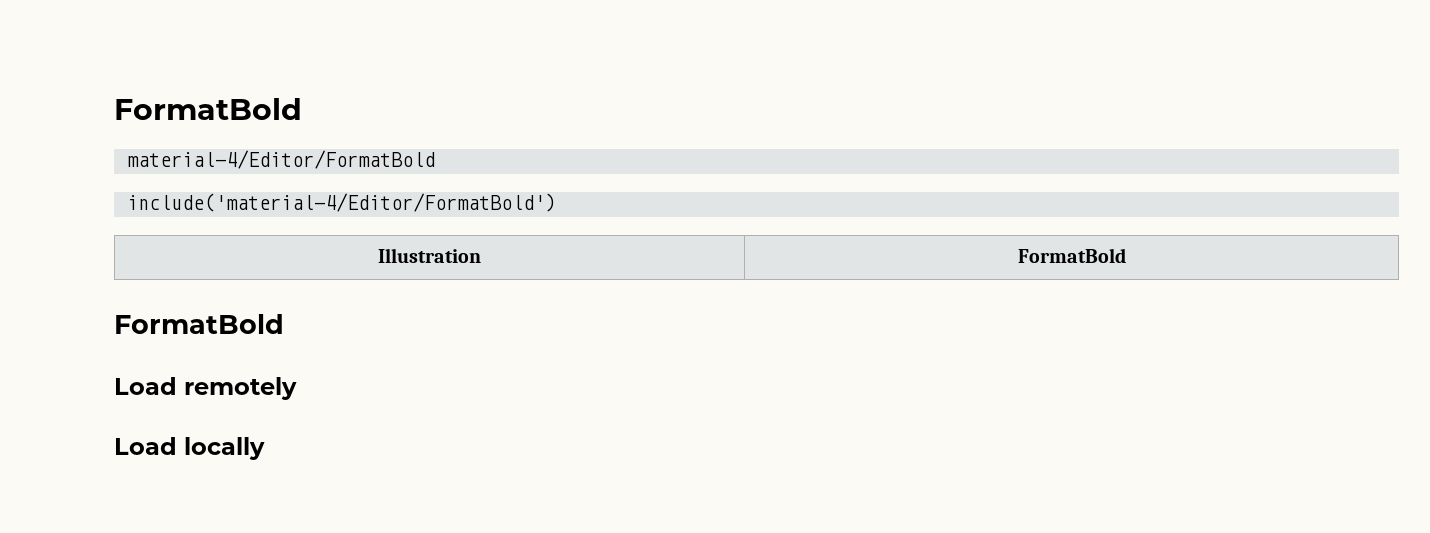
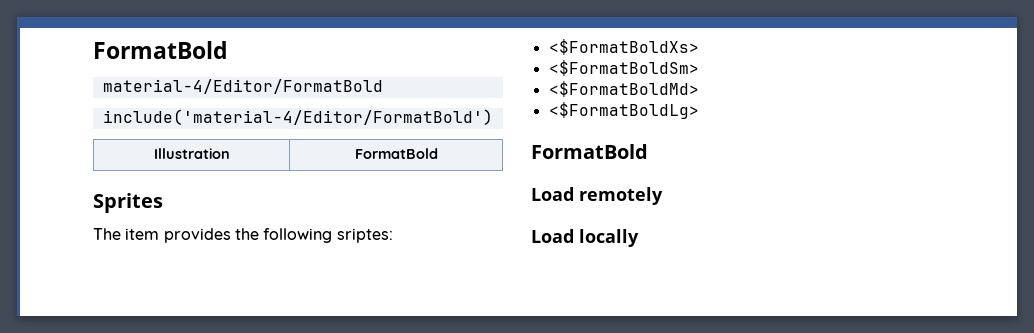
(1126, 255) none -> [93,193,163,213] [93,228,393,243] [548,39,699,55] [548,60,699,76] [548,81,699,97] [548,102,699,119] // Sprites // The item provides the following sriptes: // <$FormatBoldXs> // <$FormatBoldSm> // <$FormatBoldMd> // <$FormatBoldLg>

